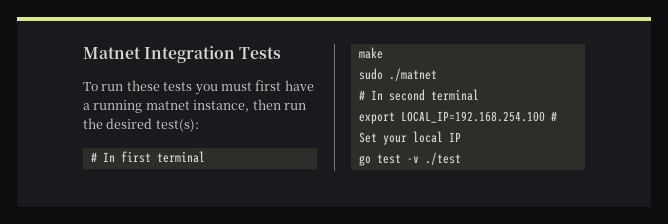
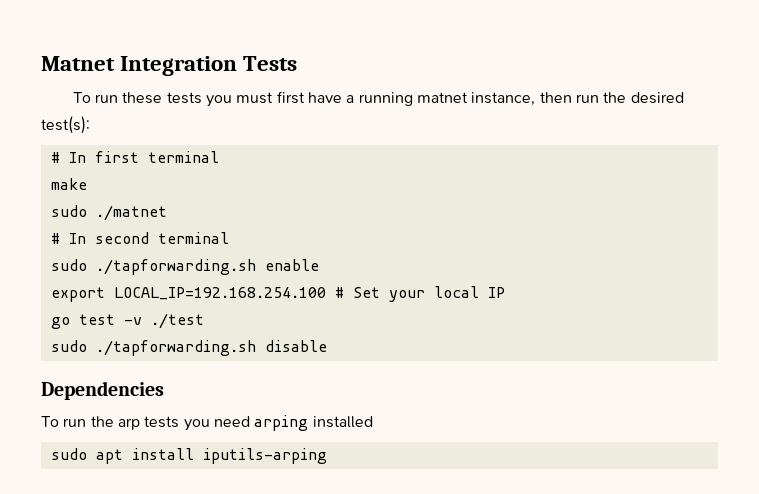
(479, 95) none -> [50,259,319,275] // sudo ./tapforwarding.sh enable
(461, 158) none -> [50,340,327,356] [41,381,164,400] [41,415,373,431] [50,448,327,464] // sudo ./tapforwarding.sh disable // Dependencies // To run the arp tests you need arping installed // sudo apt install iputils-arping

